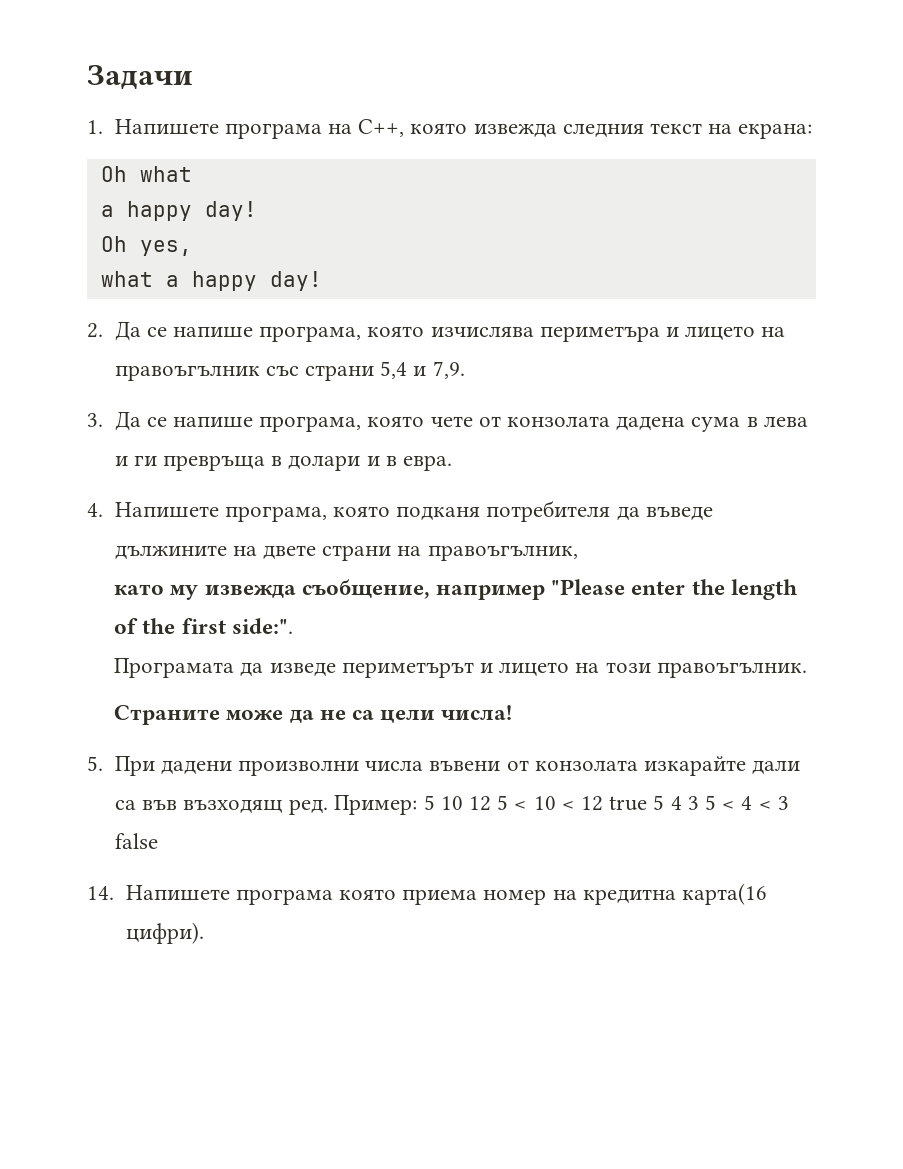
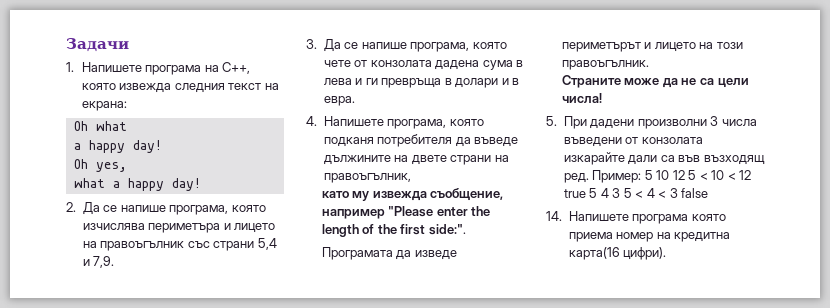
[365,760,501,771] числа въвени -> [710,116,757,126] [563,137,622,147] 3 числа въведени

